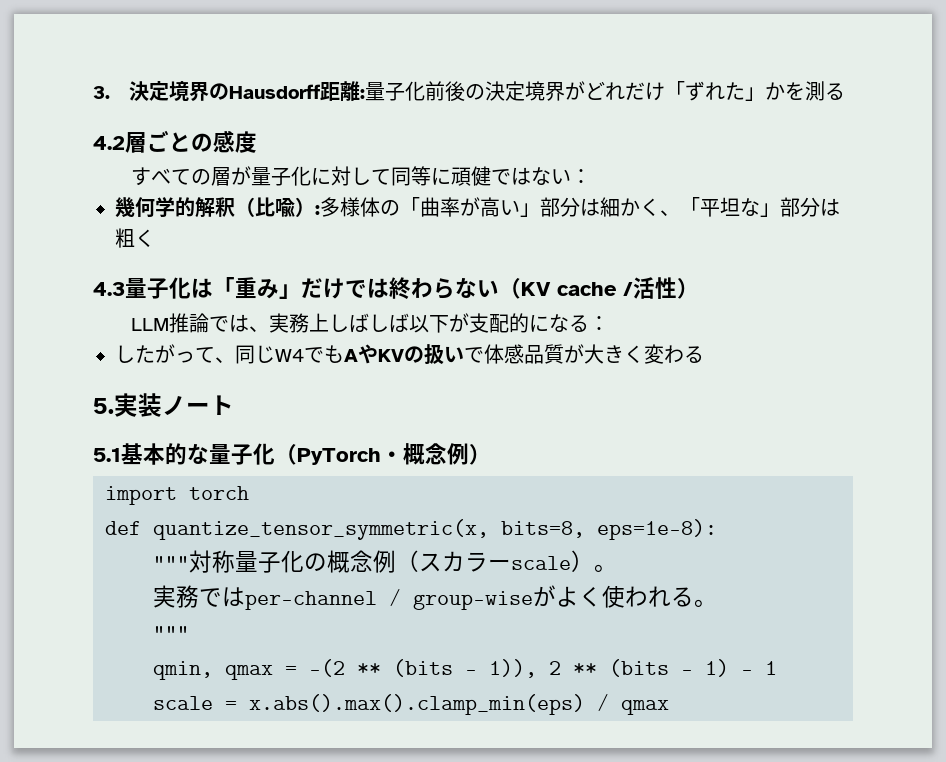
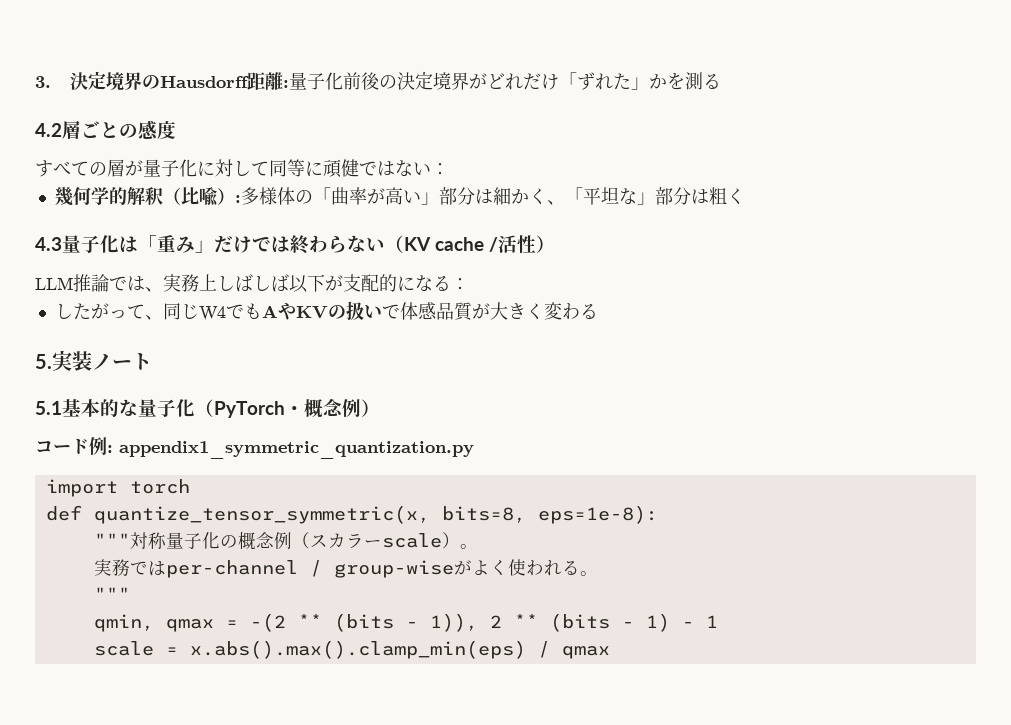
(491, 454) none -> [35,437,474,459] // コード例: appendix1_symmetric_quantization.py

